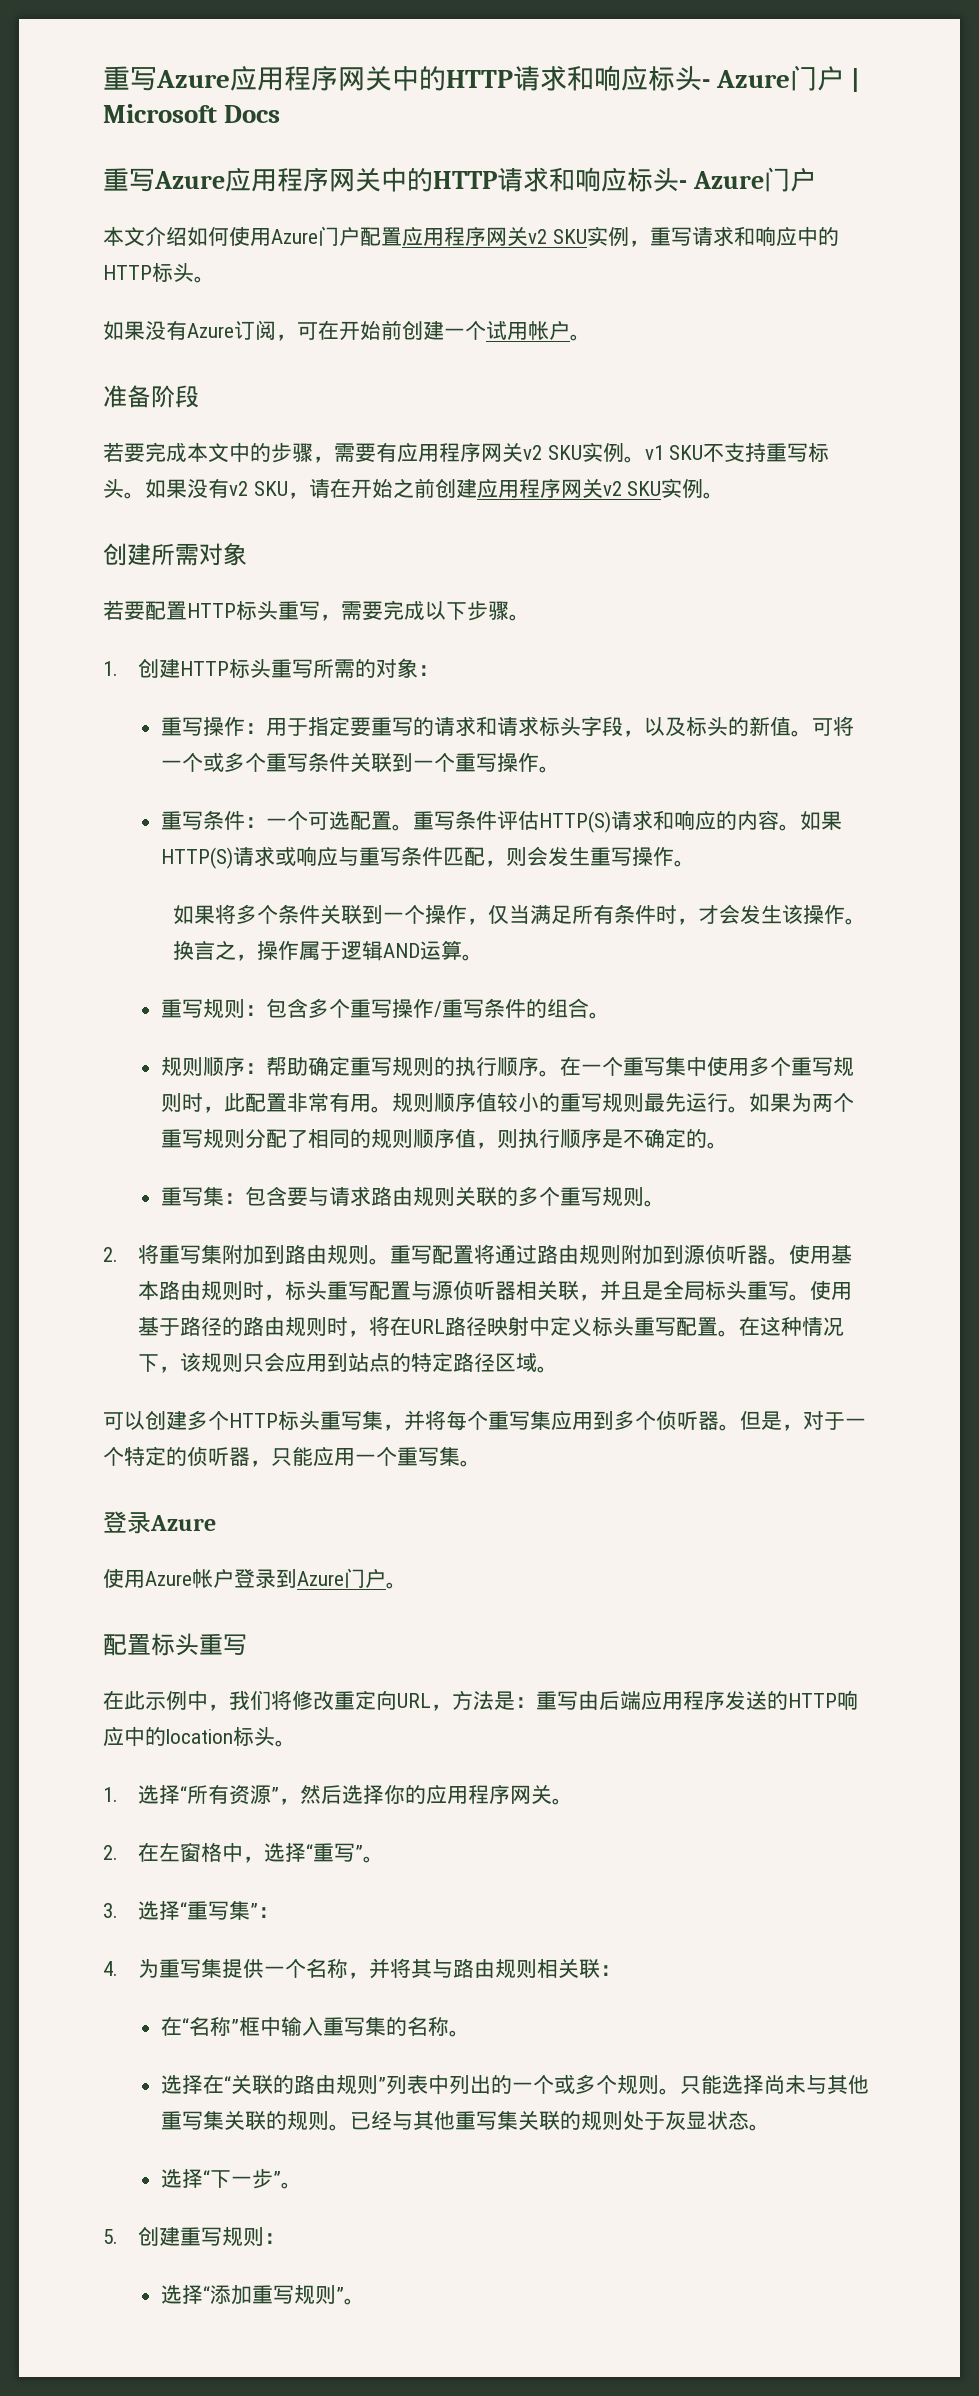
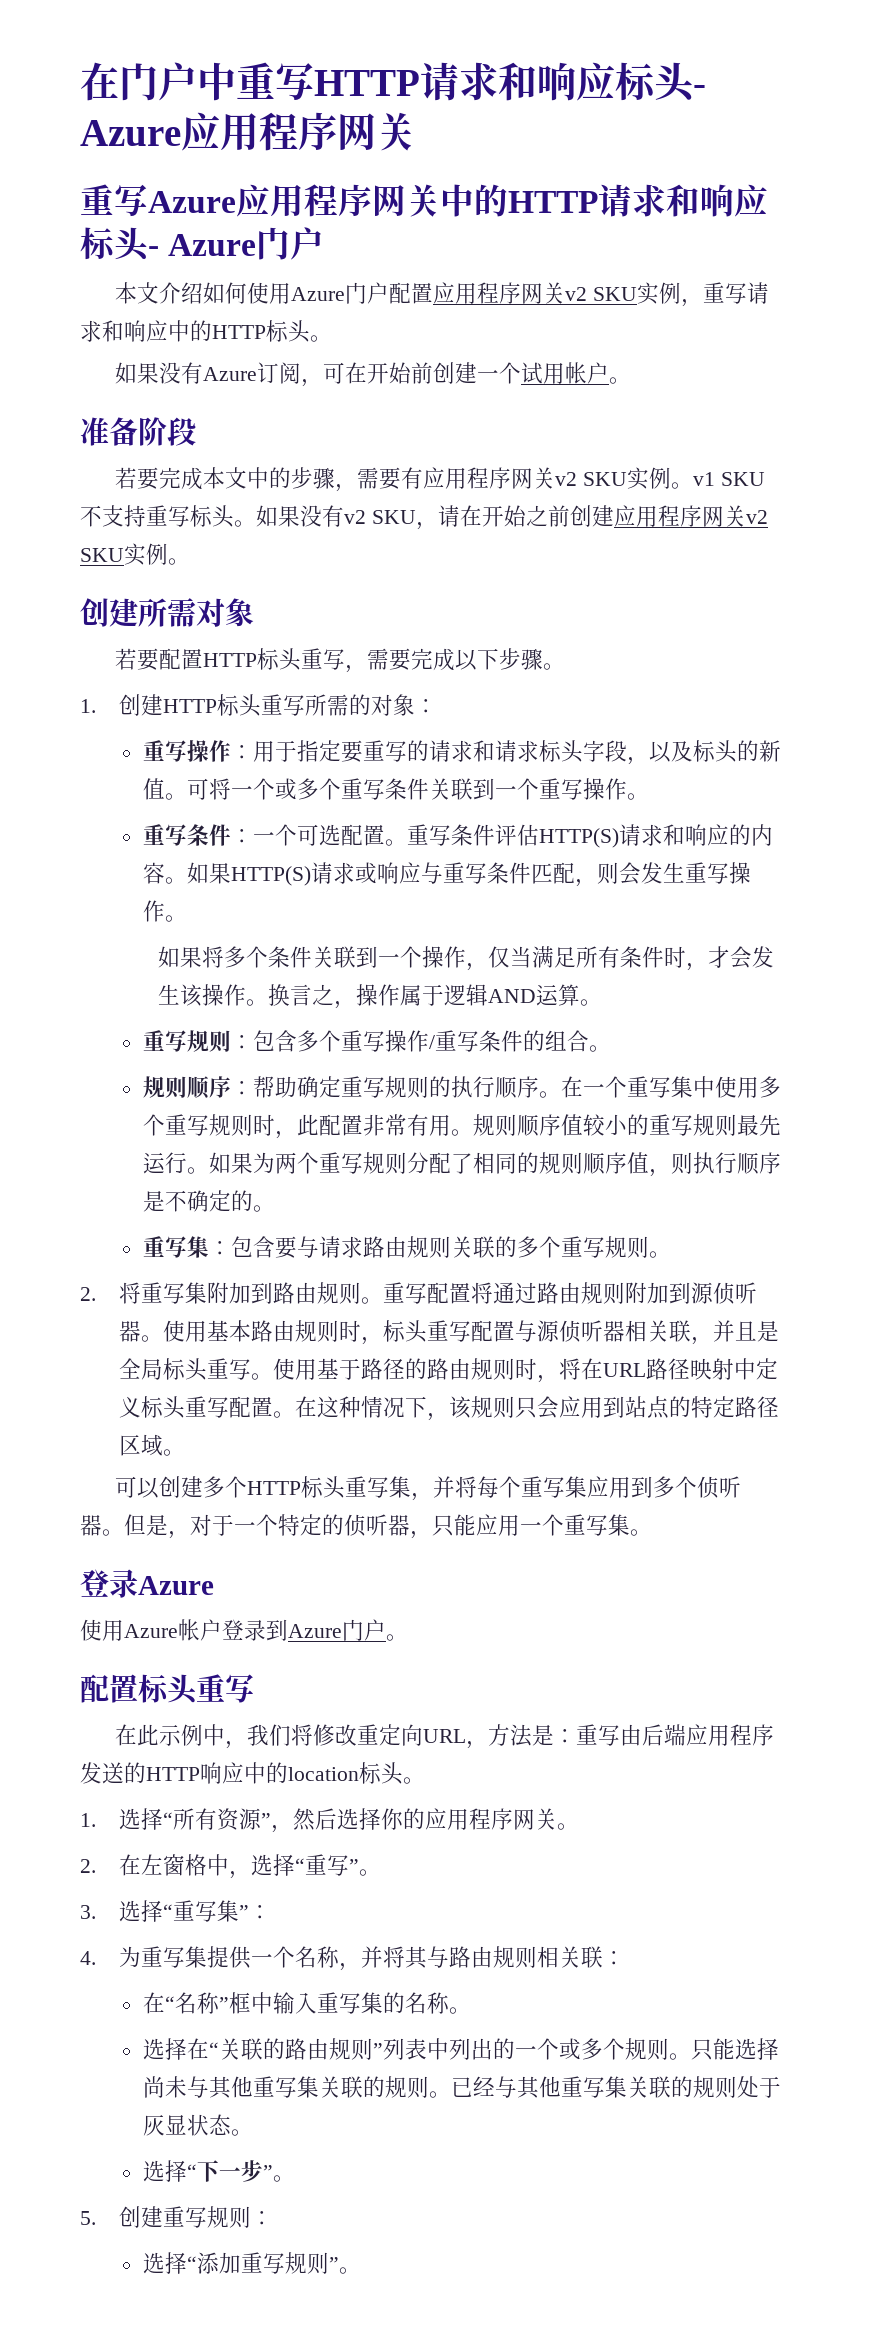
[103,65,861,92] [103,104,281,123] 重写Azure应用程序网关中的HTTP请求和响应标头- Azure门户 | Microsoft Docs -> [80,62,706,103] [80,112,415,151] 在门户中重写HTTP请求和响应标头- Azure应用程序网关

